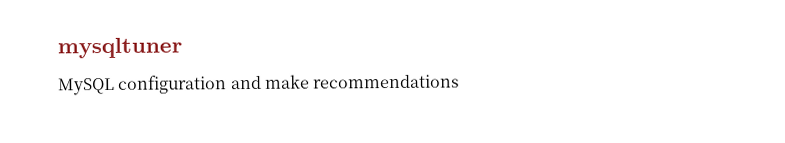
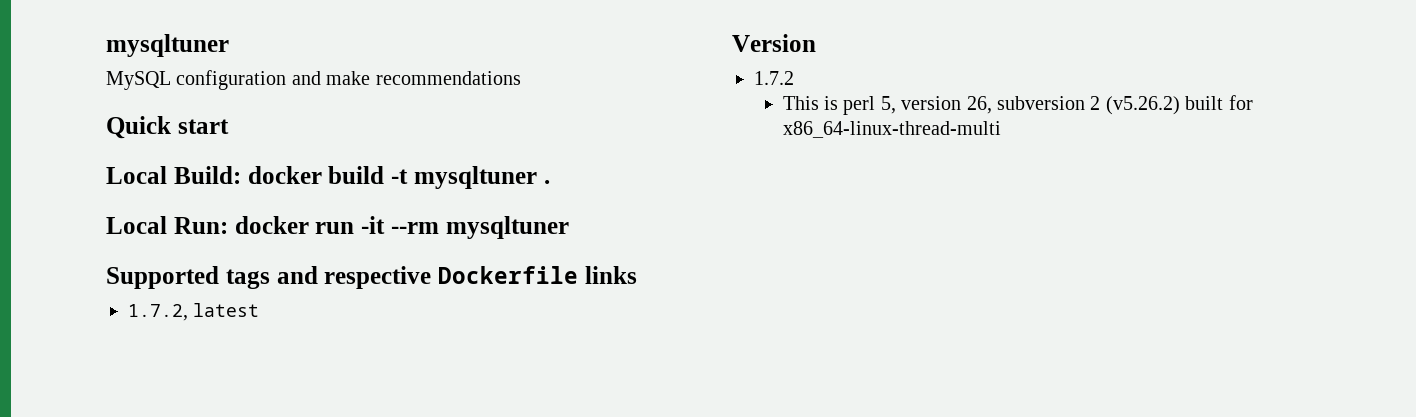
(461, 81) none -> [106,116,229,139] [106,166,550,189] [106,216,569,239] [106,266,637,289] [128,303,260,321] [732,34,816,52] [754,71,794,85] [782,95,1253,115] [782,121,1001,138] // Quick start // Local Build: docker build -t mysqltuner . // Local Run: docker run -it --rm mysqltuner // Supported tags and respective Dockerfile links // 1.7.2, latest // Version // 1.7.2 // This is perl 5, version 26, subversion 2 (v5.26.2) built for x86_64-linux-thread-multi

